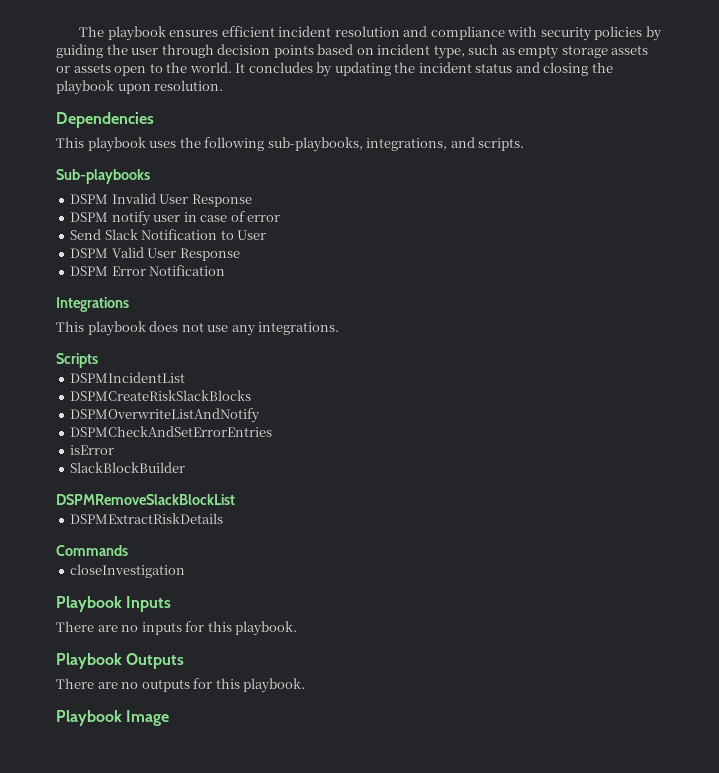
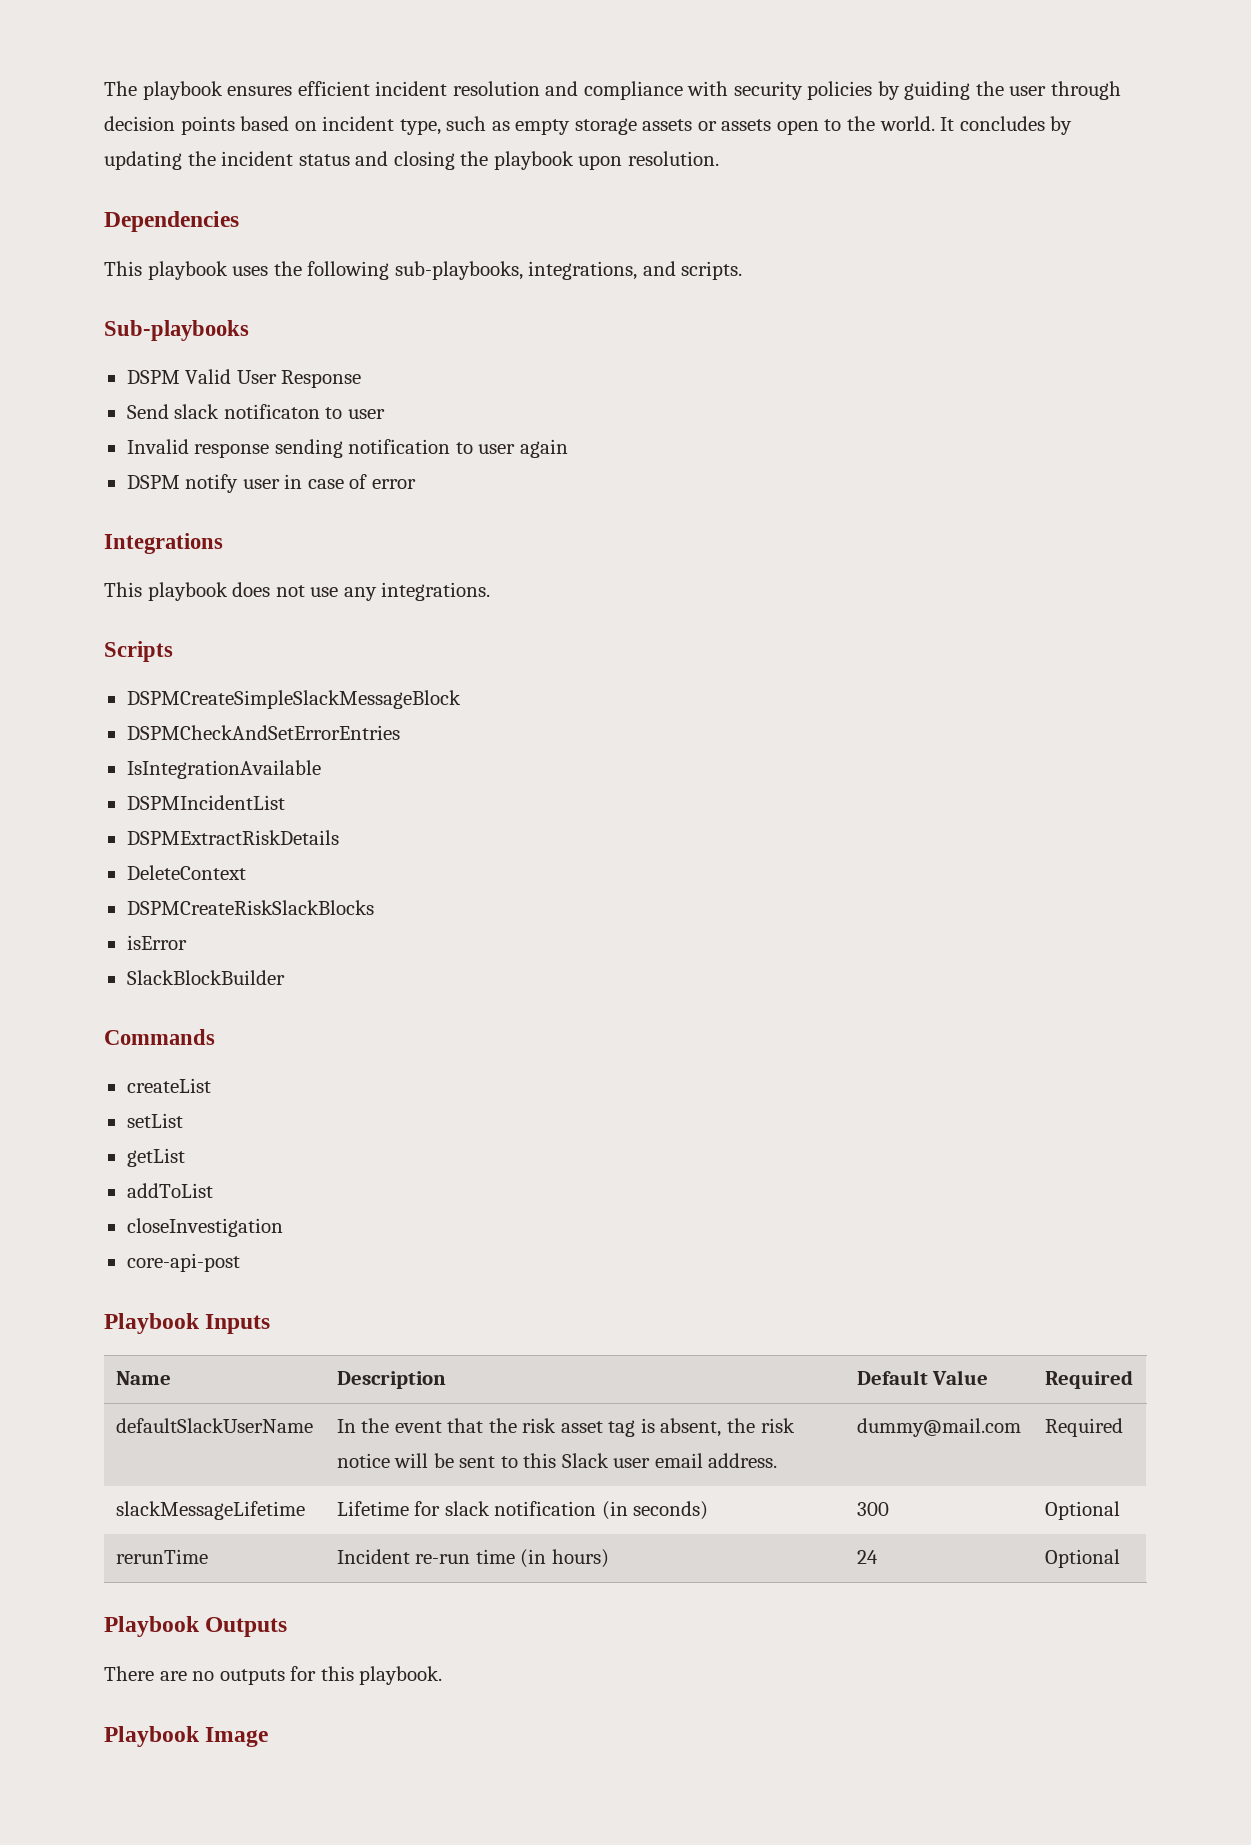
[111,193,252,207] Invalid User Response -> [185,369,362,388] [126,404,385,419] [126,439,568,458] Valid User Response // Send slack notificaton to user // Invalid response sending notification to user again
[70,229,267,240] [70,247,240,261] [70,265,226,276] // Send Slack Notification to User // DSPM Valid User Response // DSPM Error Notification -> (416, 484) none
(98, 360) none -> [126,690,461,709] [126,725,400,740] [126,760,321,779] // DSPMCreateSimpleSlackMessageBlock // DSPMCheckAndSetErrorEntries // IsIntegrationAvailable
(186, 377) none -> [126,830,339,845] [126,865,246,880] // DSPMExtractRiskDetails // DeleteContext
[70,408,261,423] [70,426,273,437] // DSPMOverwriteListAndNotify // DSPMCheckAndSetErrorEntries -> (374, 907) none
[56,494,235,505] [70,513,224,524] [56,545,128,556] DSPMRemoveSlackBlockList // DSPMExtractRiskDetails // Commands -> [104,1029,215,1045] [126,1078,211,1093] [126,1113,183,1128] [126,1148,185,1167] [126,1183,213,1198] Commands // createList // setList // getList // addToList
(186, 571) none -> [126,1253,240,1272] // core-api-post
[56,621,298,636] // There are no inputs for this playbook. -> [115,1371,171,1385] [336,1371,446,1389] [856,1370,989,1385] [1044,1370,1133,1389] [115,1418,313,1433] [336,1418,795,1437] [336,1453,778,1468] [856,1418,1021,1437] [1044,1418,1123,1437] [115,1501,305,1520] [336,1501,709,1520] [856,1502,889,1516] [1044,1501,1120,1520] [115,1549,208,1564] [336,1549,609,1568] [856,1550,878,1564] [1044,1549,1120,1568] // Name | Description | Default Value | Required // defaultSlackUserName | In the event that the risk asset tag is absent, the risk notice will be sent to this Slack user email address. | dummy@mail.com | Required // slackMessageLifetime | Lifetime for slack notification (in seconds) | 300 | Optional // rerunTime | Incident re-run time (in hours) | 24 | Optional

